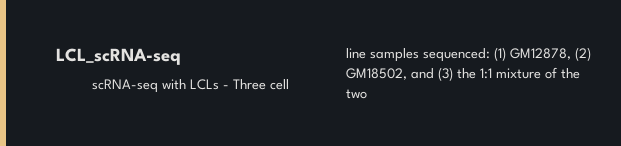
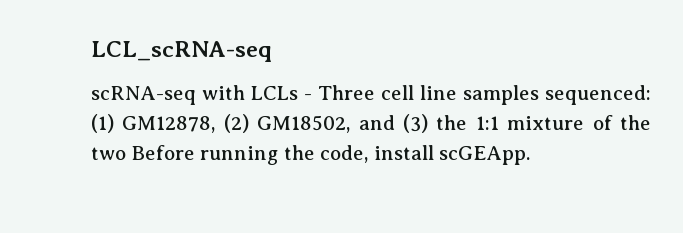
(367, 94) none -> [131,145,531,165] Before running the code, install scGEApp.

